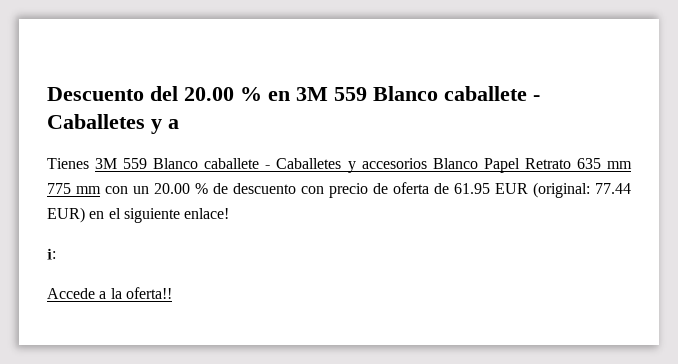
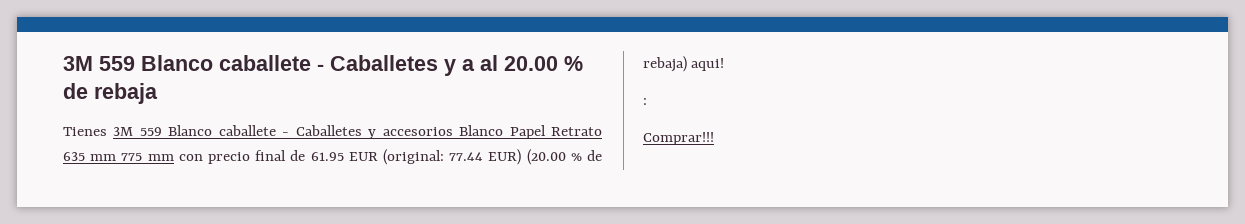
[47,86,290,101] Descuento del 20.00 % en -> (63, 63) none
(179, 124) none -> [480,55,583,71] [63,83,158,104] al 20.00 % de rebaja
[133,182,429,198] un 20.00 % de descuento con precio de oferta -> [208,150,287,164] precio final
[89,208,230,223] [47,248,56,260] [47,287,172,299] en el siguiente enlace! // ℹ: // Accede a la oferta!! -> [526,149,602,165] [643,56,725,72] [643,98,647,105] [643,132,714,145] (20.00 % de rebaja) aqui! // : // Comprar!!!

